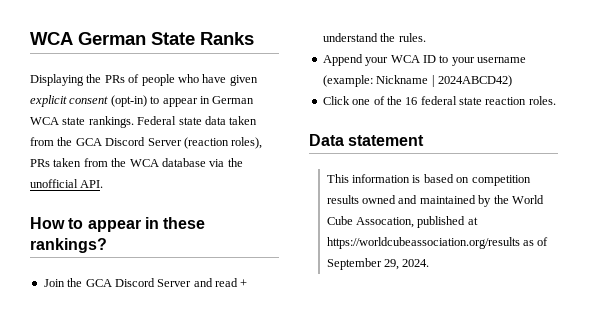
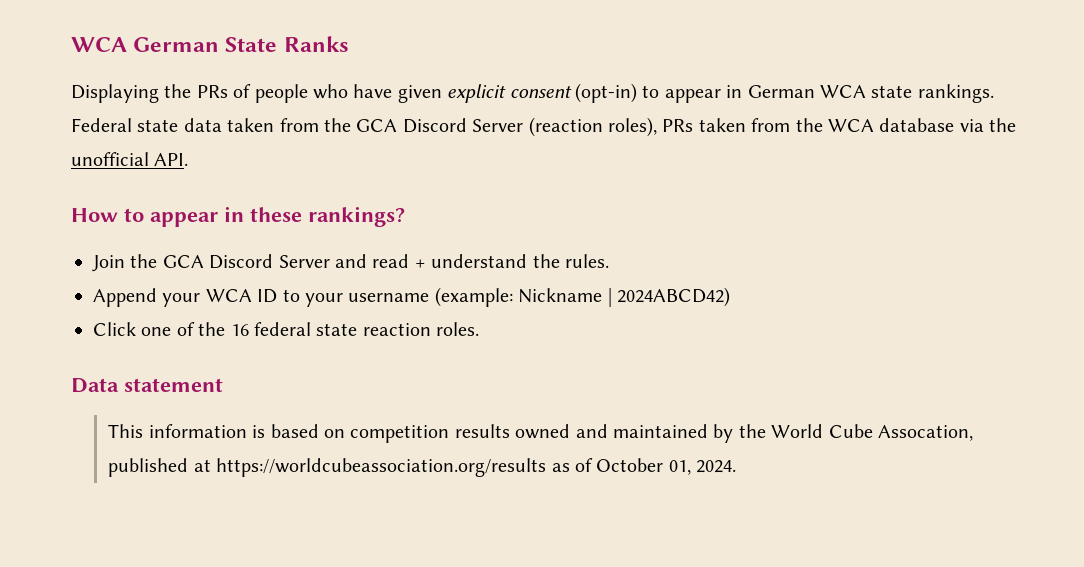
[326,258,400,270] September 29, -> [596,458,691,475] October 01,

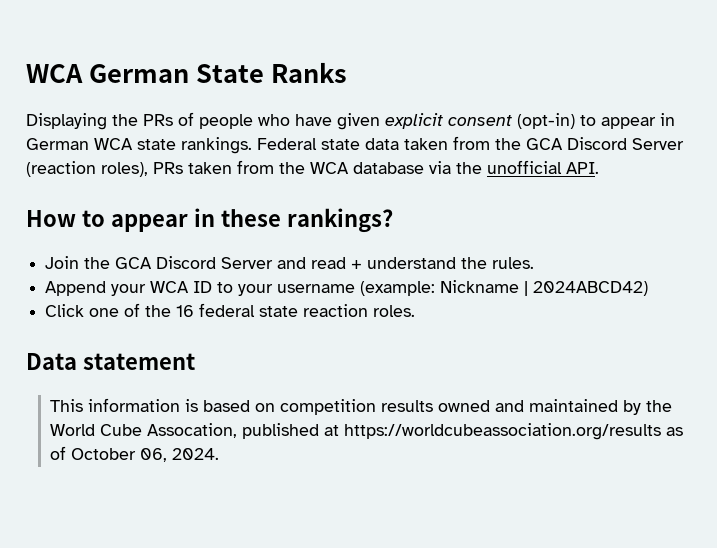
[668,460,691,475] 01, -> [140,448,168,462] 06,

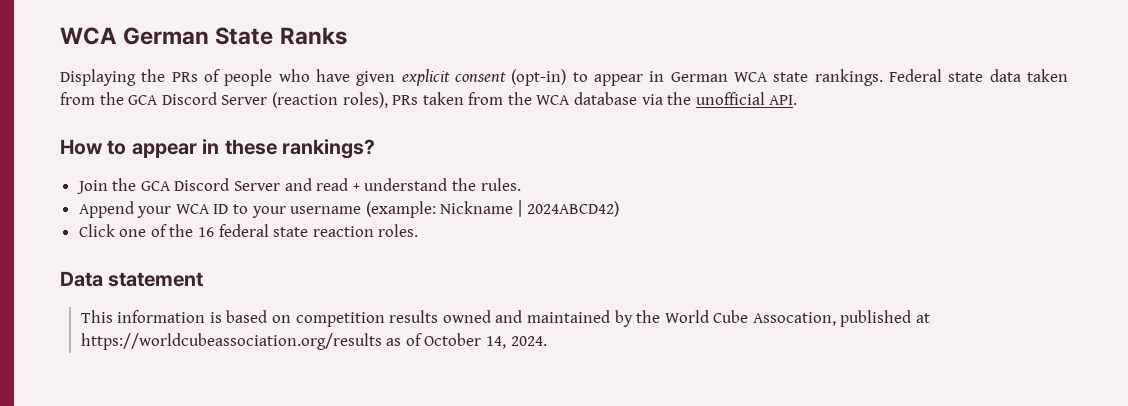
[140,448,168,462] 06, -> [485,336,506,349] 14,

